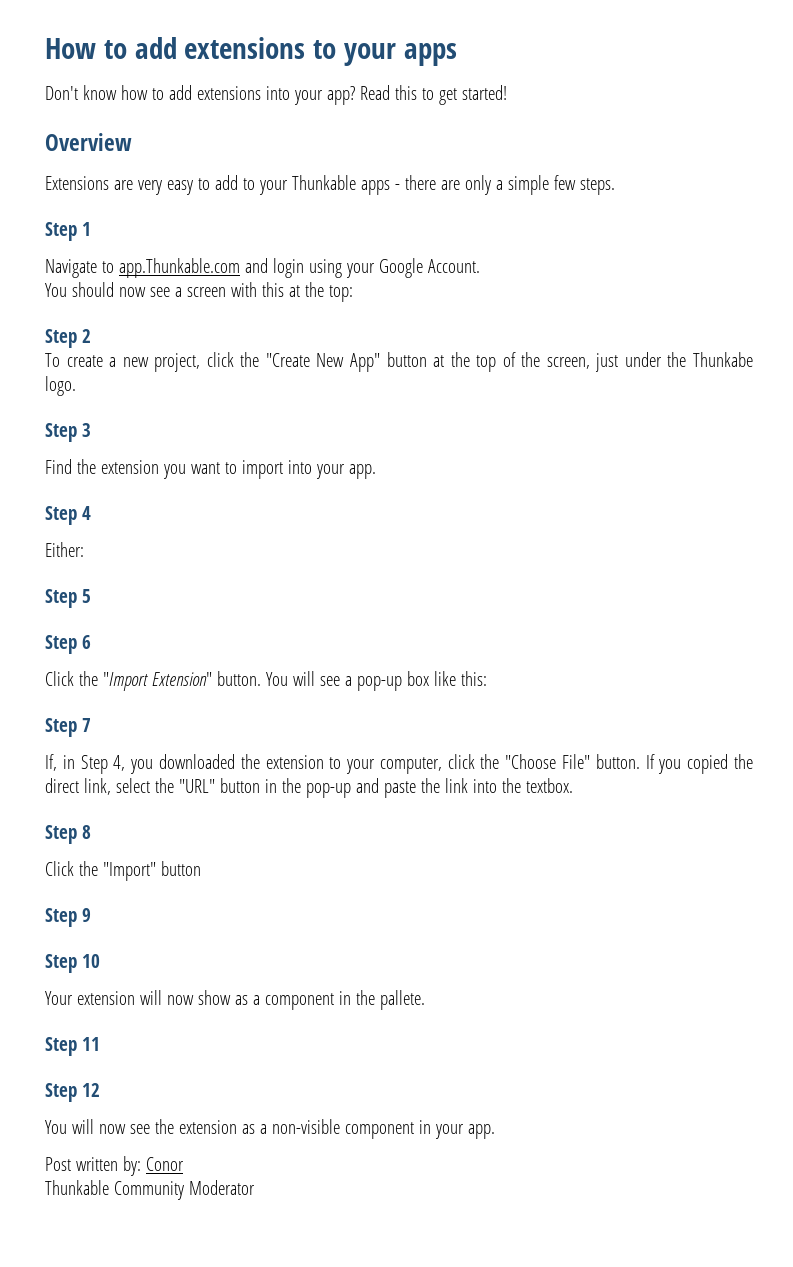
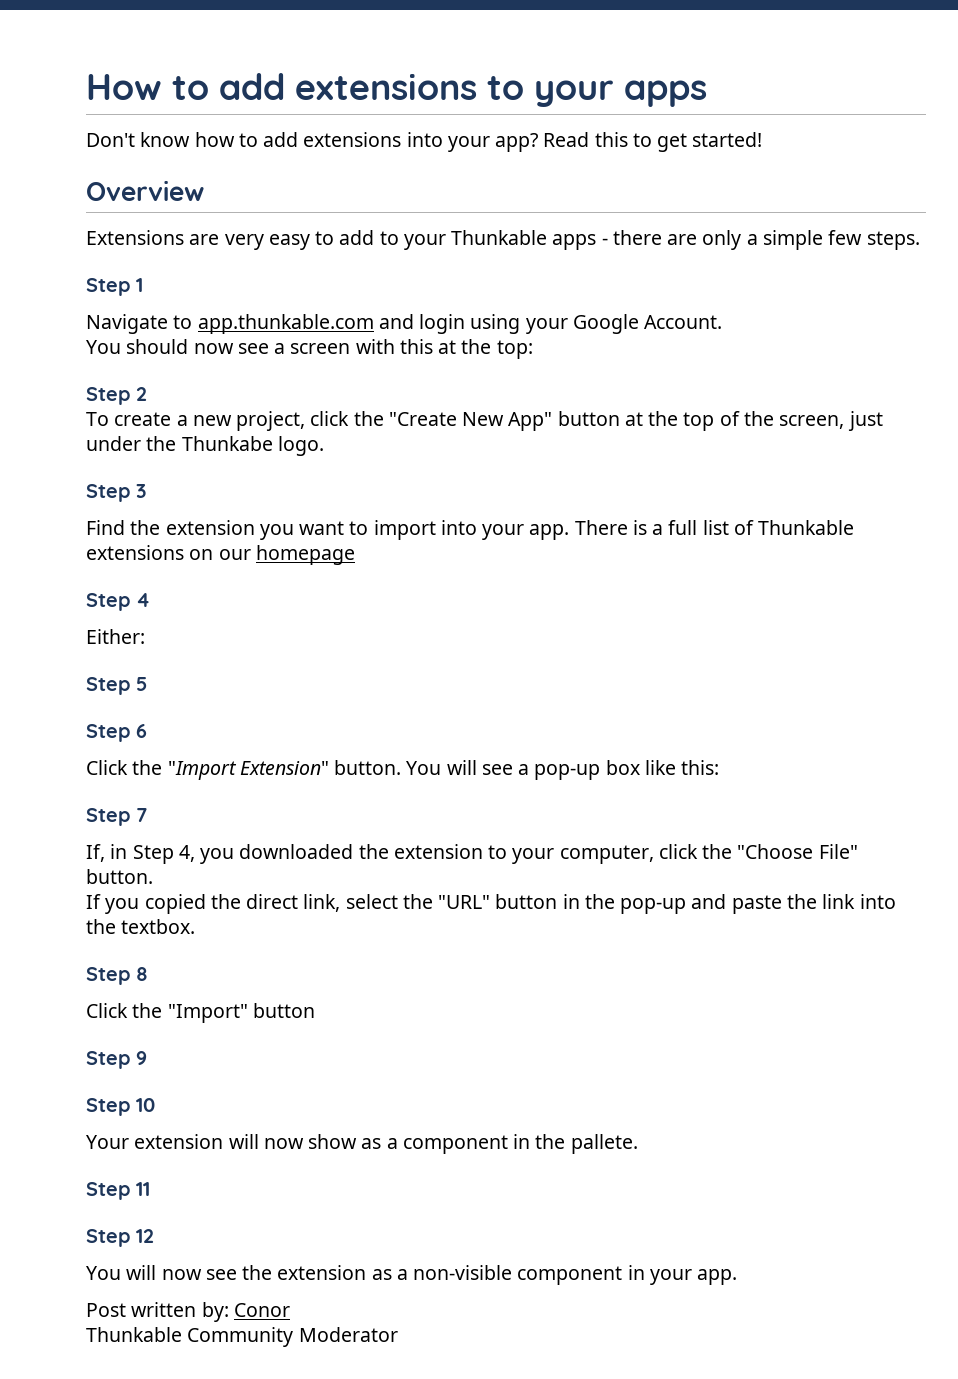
[118,258,240,278] app.Thunkable.com -> [197,314,374,334] app.thunkable.com
(376, 471) none -> [574,520,855,535] [86,545,355,565] There is a full list of Thunkable extensions on our homepage
(640, 761) none -> (153, 876) //

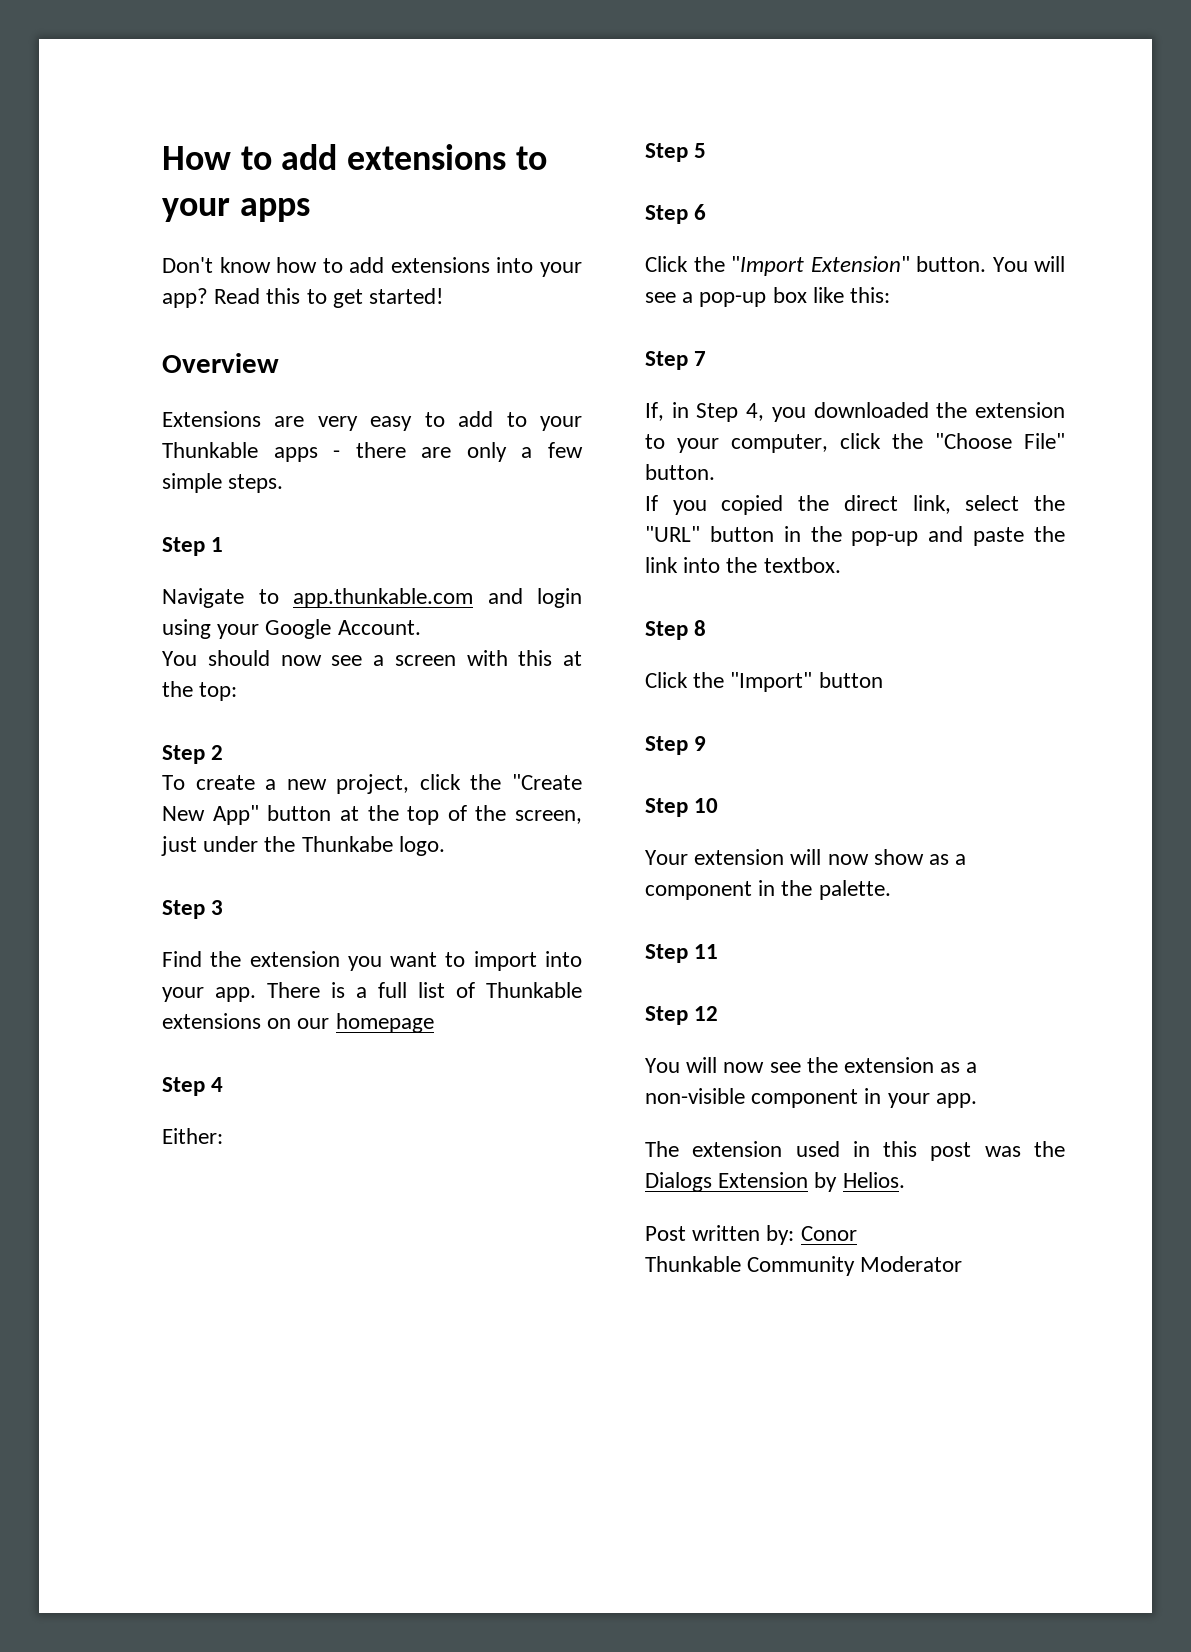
[762,230,863,250] simple few -> [547,442,583,458] [162,473,222,493] few simple
[570,1134,638,1154] pallete. -> [818,880,891,900] palette.
(738, 1277) none -> [645,1141,1065,1161] [645,1172,905,1192] // The extension used in this post was the Dialogs Extension by Helios.

